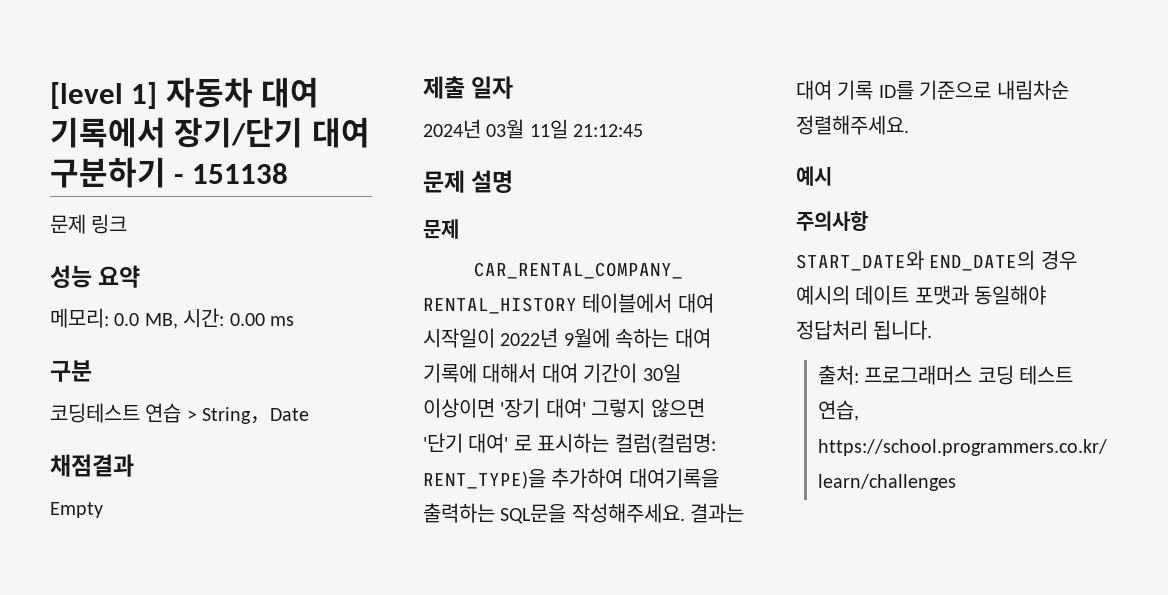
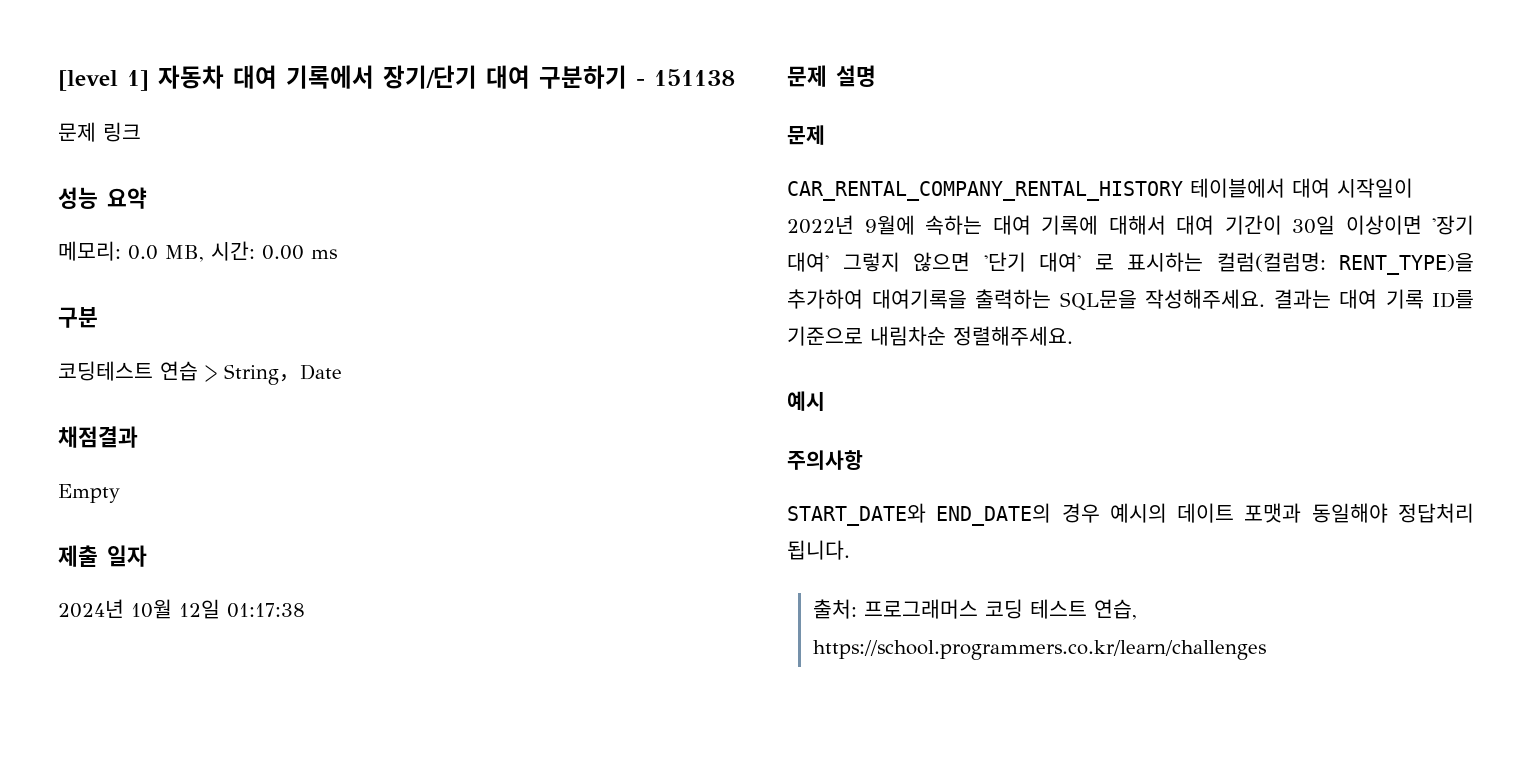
[486,119,644,139] 03월 11일 21:12:45 -> [131,599,305,619] 10월 12일 01:17:38

